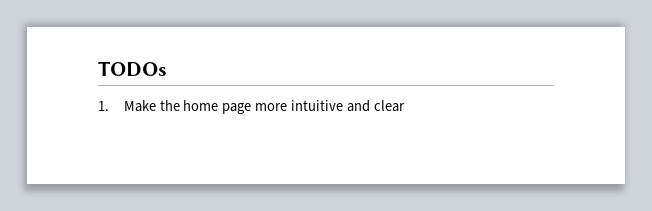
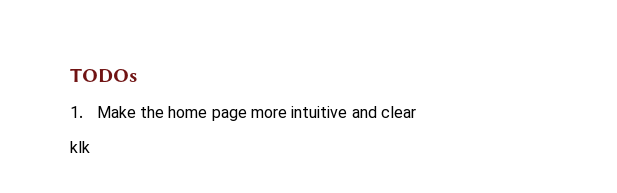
(406, 106) none -> [70,141,90,153] // klk

